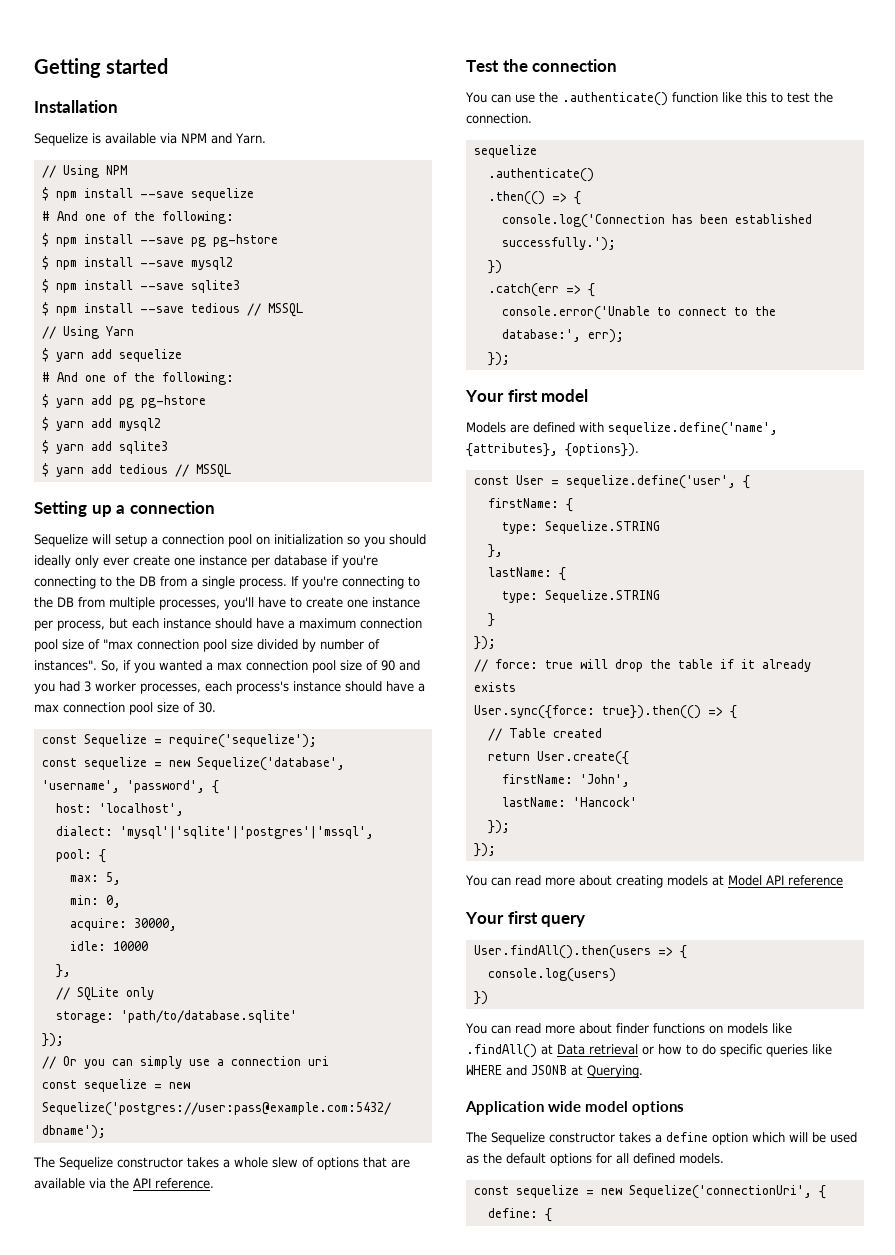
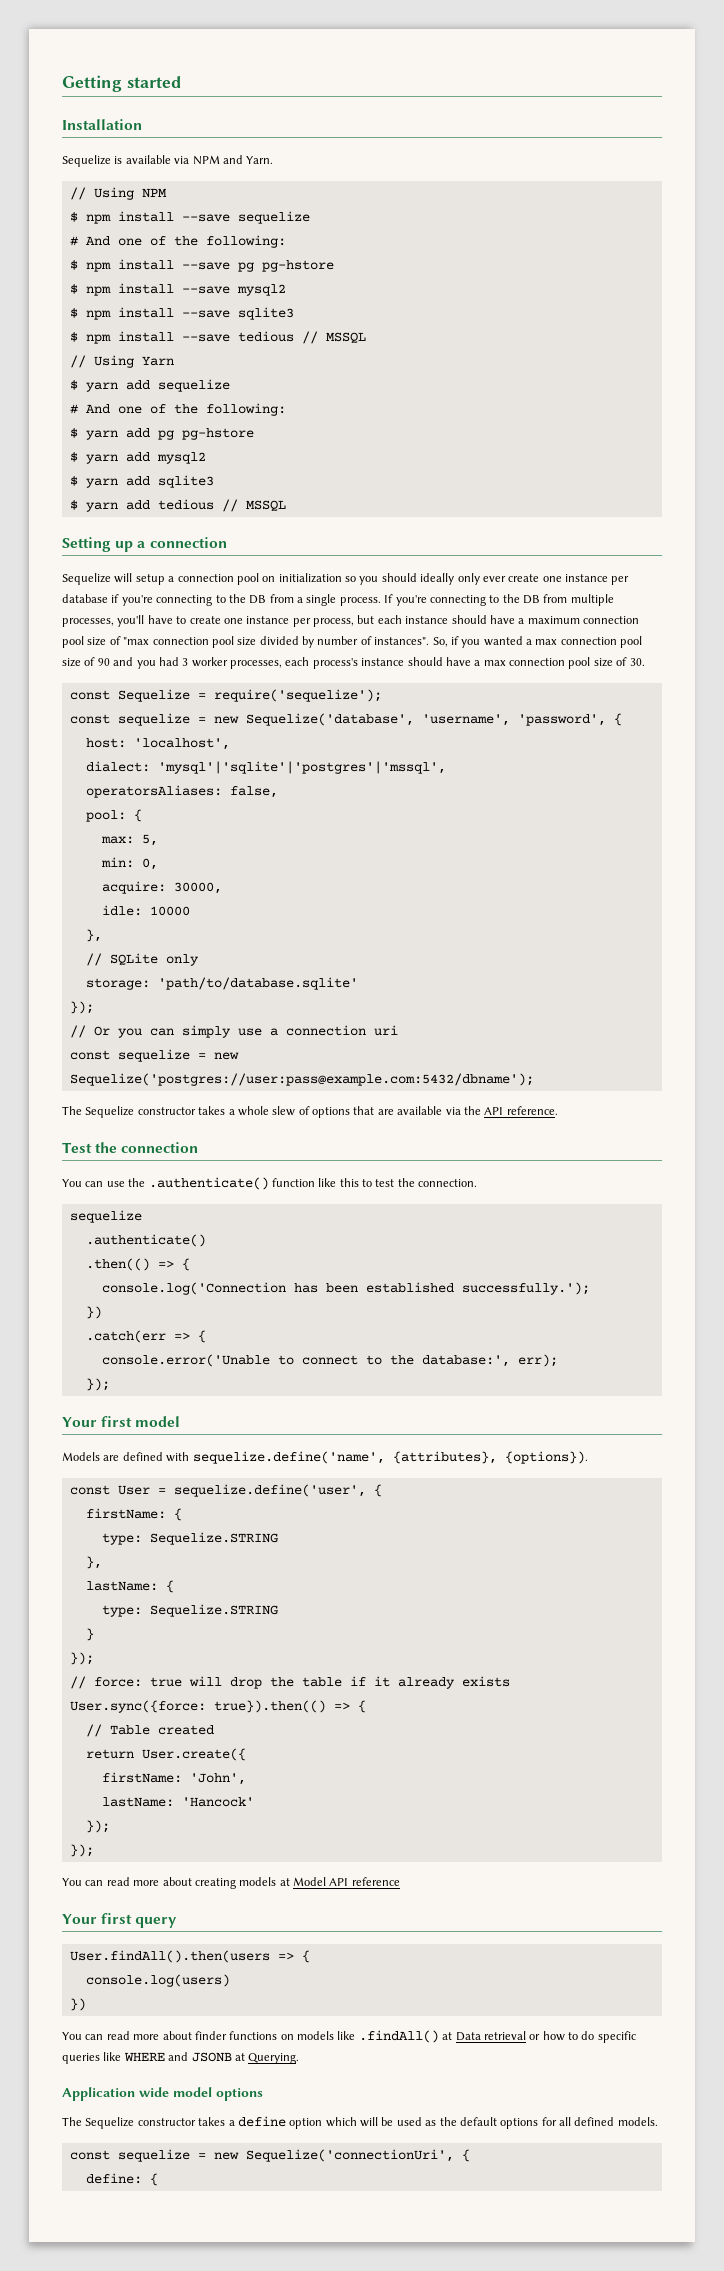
(374, 832) none -> [85,785,278,798] // operatorsAliases: false,

